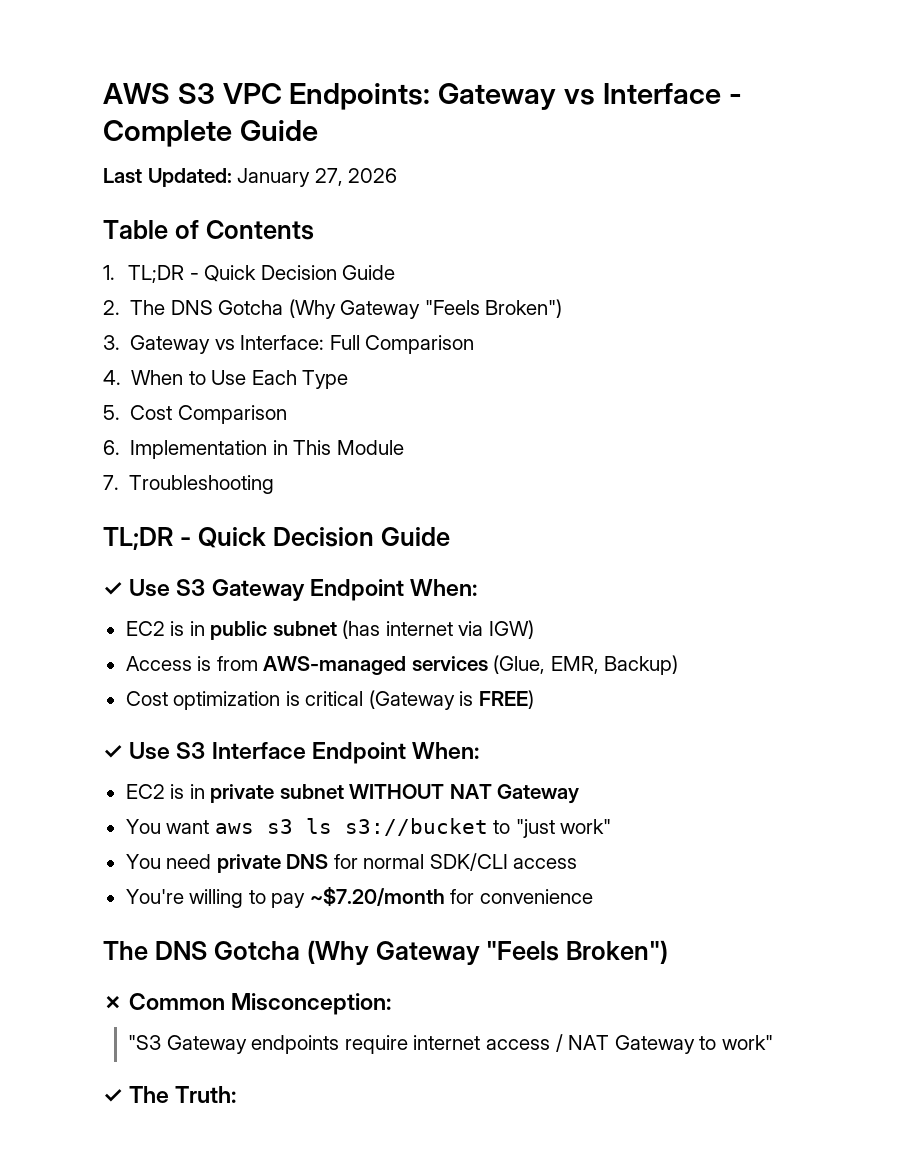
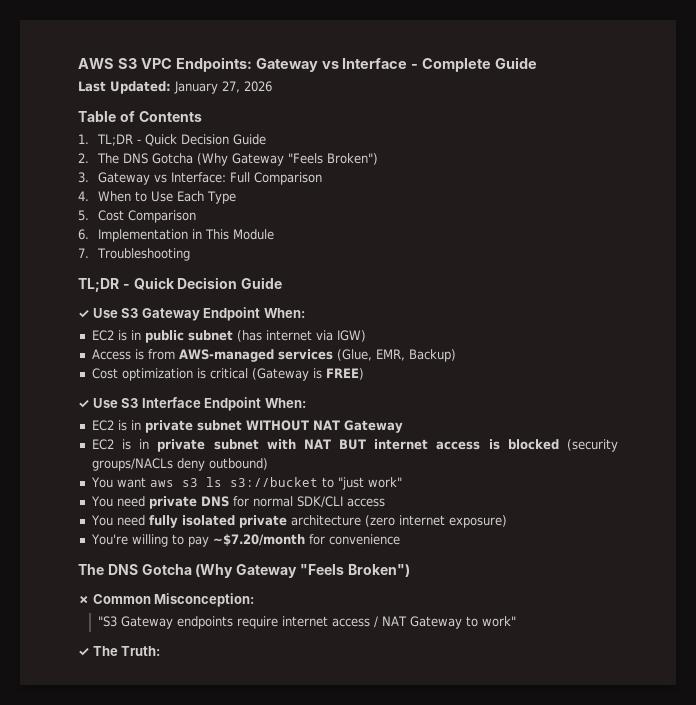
(580, 794) none -> [91,439,618,452] [91,458,268,471] // EC2 is in private subnet with NAT BUT internet access is blocked (security groups/NACLs deny outbound)
(578, 863) none -> [90,515,507,528] // You need fully isolated private architecture (zero internet exposure)

